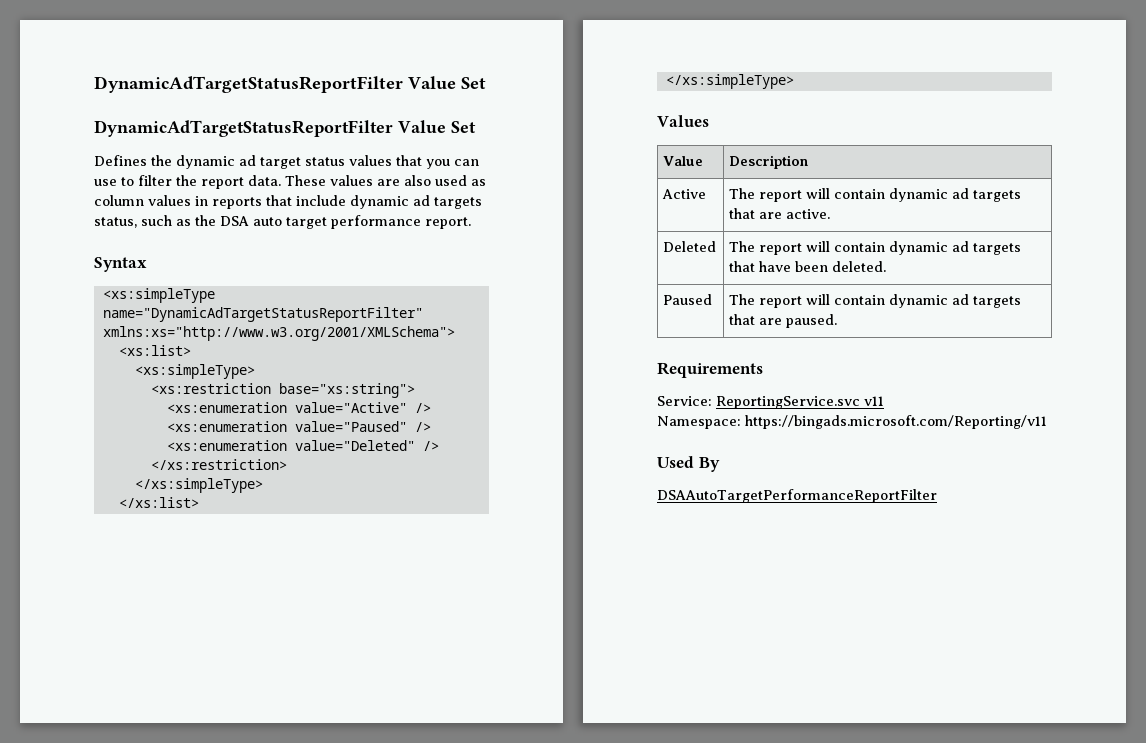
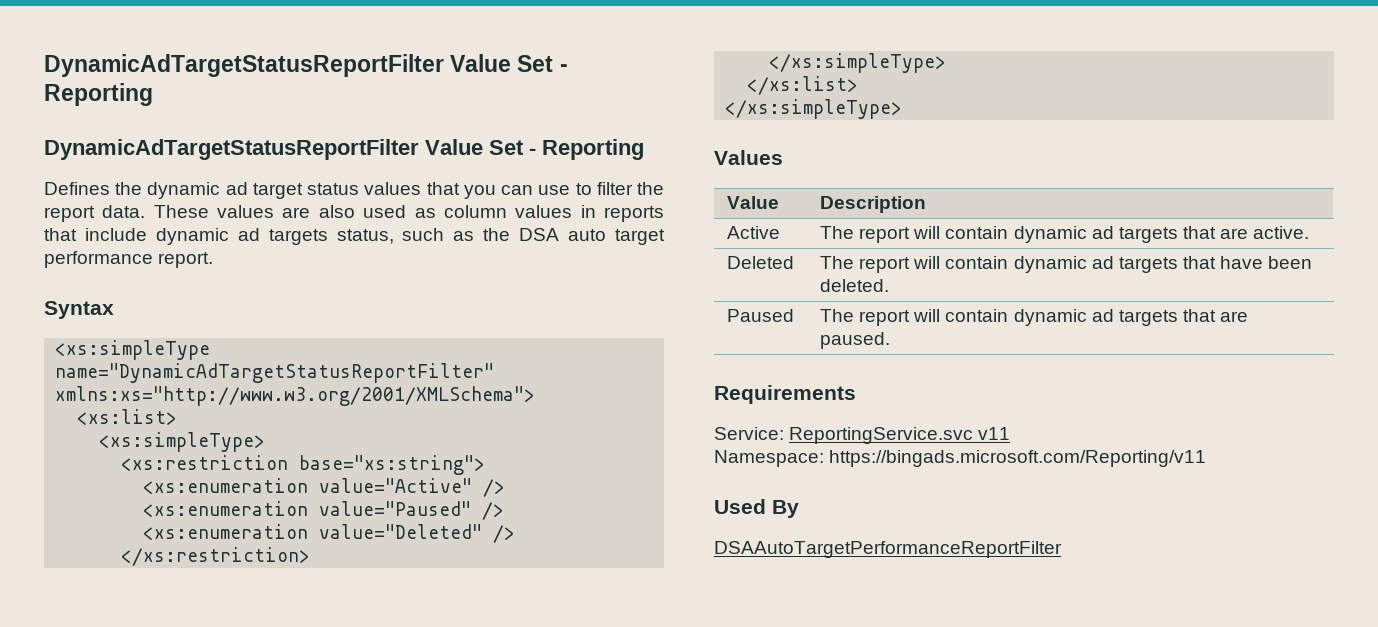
[94,76,486,93] [94,120,476,137] DynamicAdTargetStatusReportFilter Value Set // DynamicAdTargetStatusReportFilter Value Set -> [44,54,568,77] [44,83,153,106] [44,139,644,160] DynamicAdTargetStatusReportFilter Value Set - Reporting // DynamicAdTargetStatusReportFilter Value Set - Reporting

